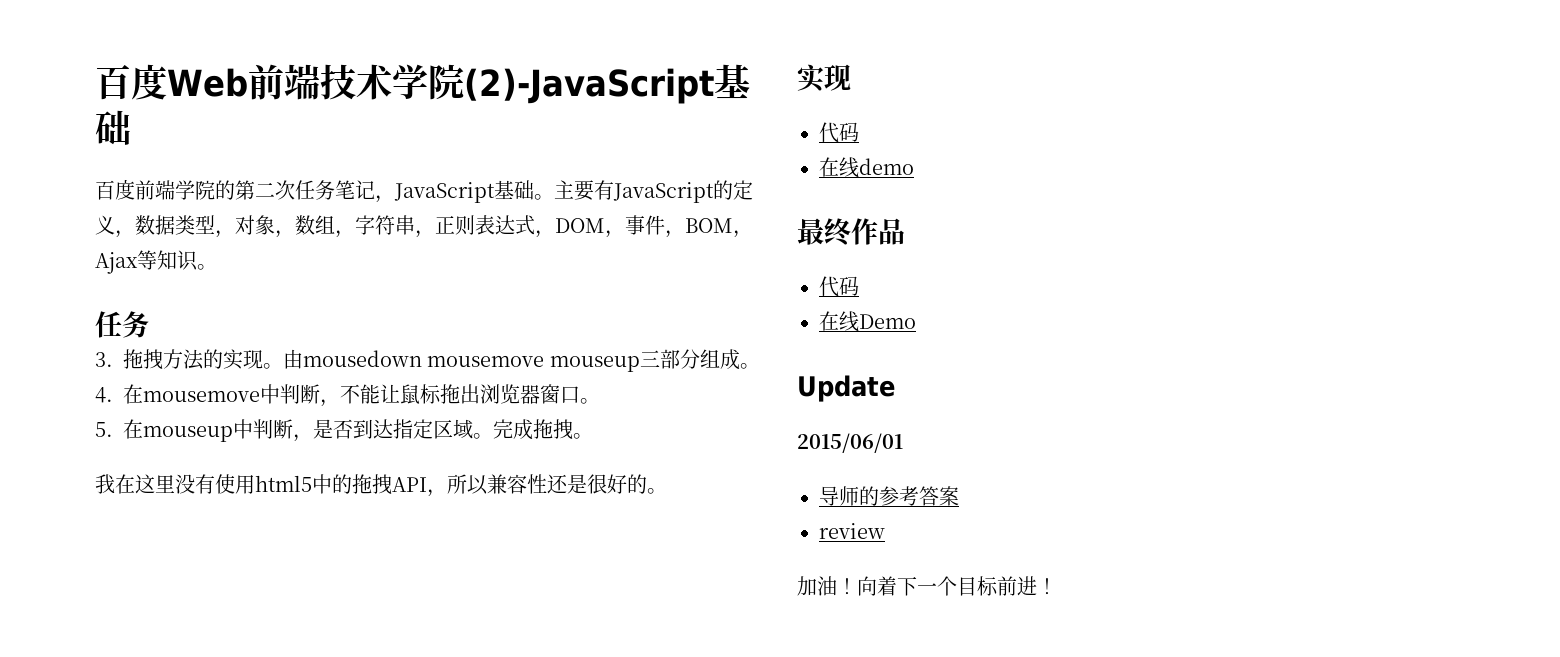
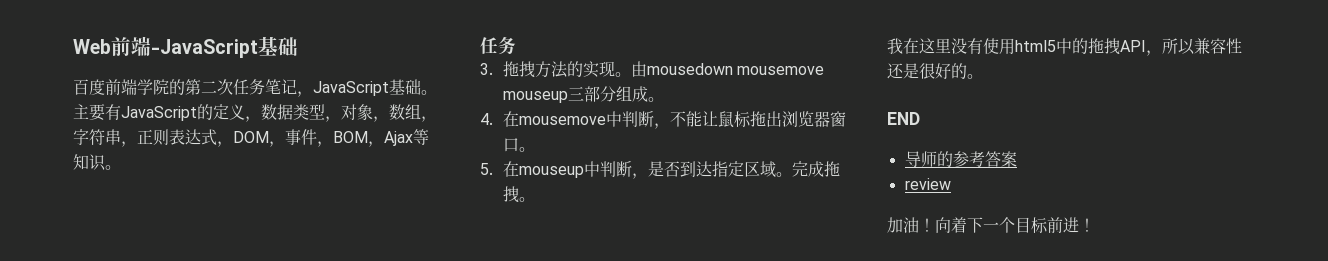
[95,64,167,100] 百度 -> (73, 46) none
[319,64,714,104] 技术学院(2)-JavaScript -> [151,39,258,58] -JavaScript
[797,64,851,92] [819,122,859,143] [819,157,914,178] [797,218,905,246] [819,276,859,297] [819,311,916,332] [797,375,895,402] [797,433,903,453] 实现 // 代码 // 在线demo // 最终作品 // 代码 // 在线Demo // Update // 2015/06/01 -> [887,112,920,125] END

